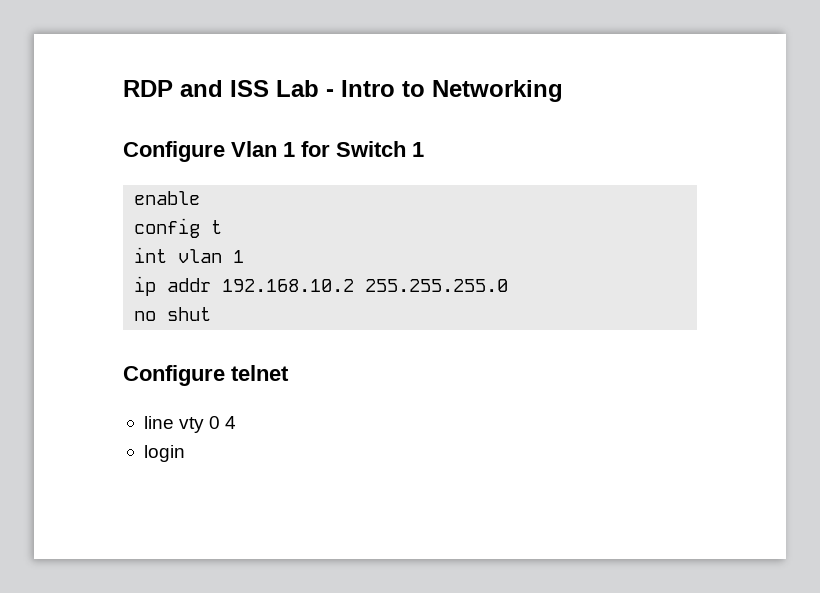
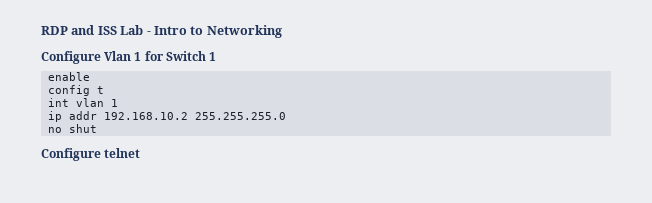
[143,416,237,433] [143,445,185,462] // line vty 0 4 // login -> (141, 153) none

